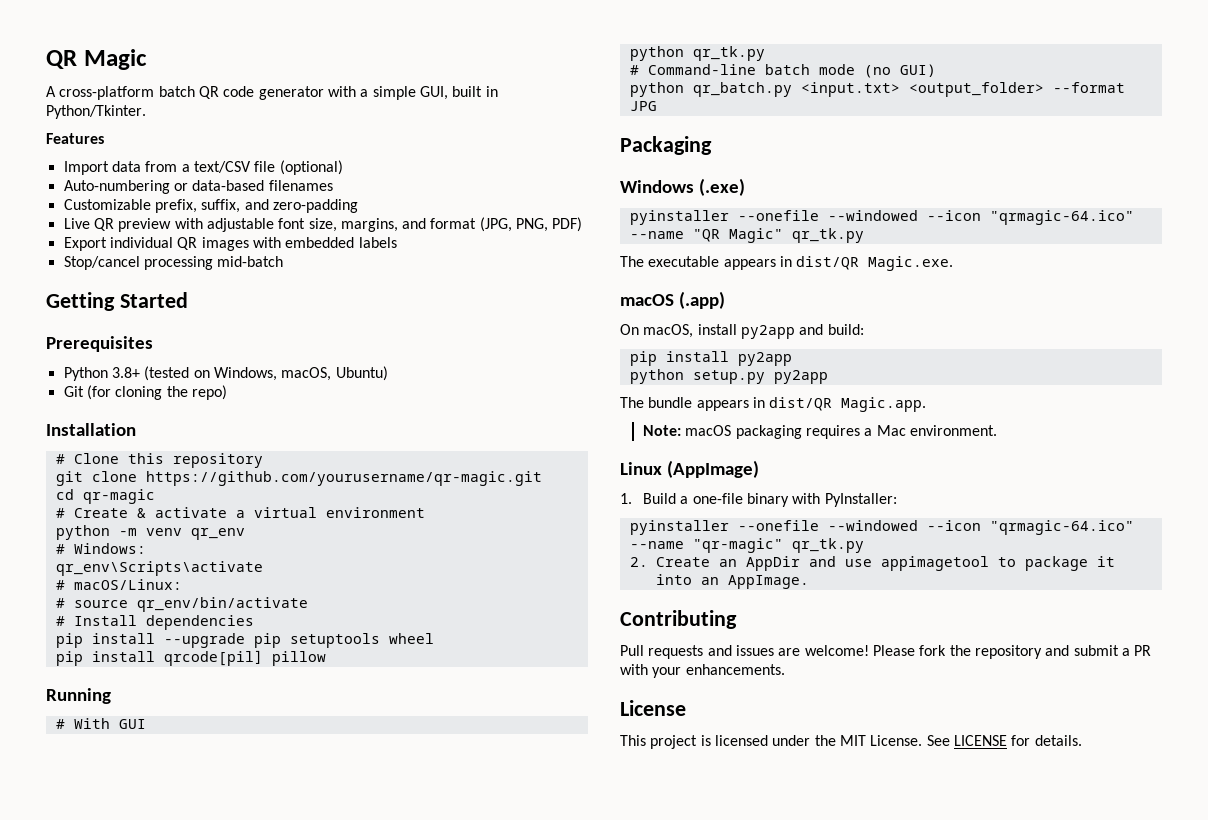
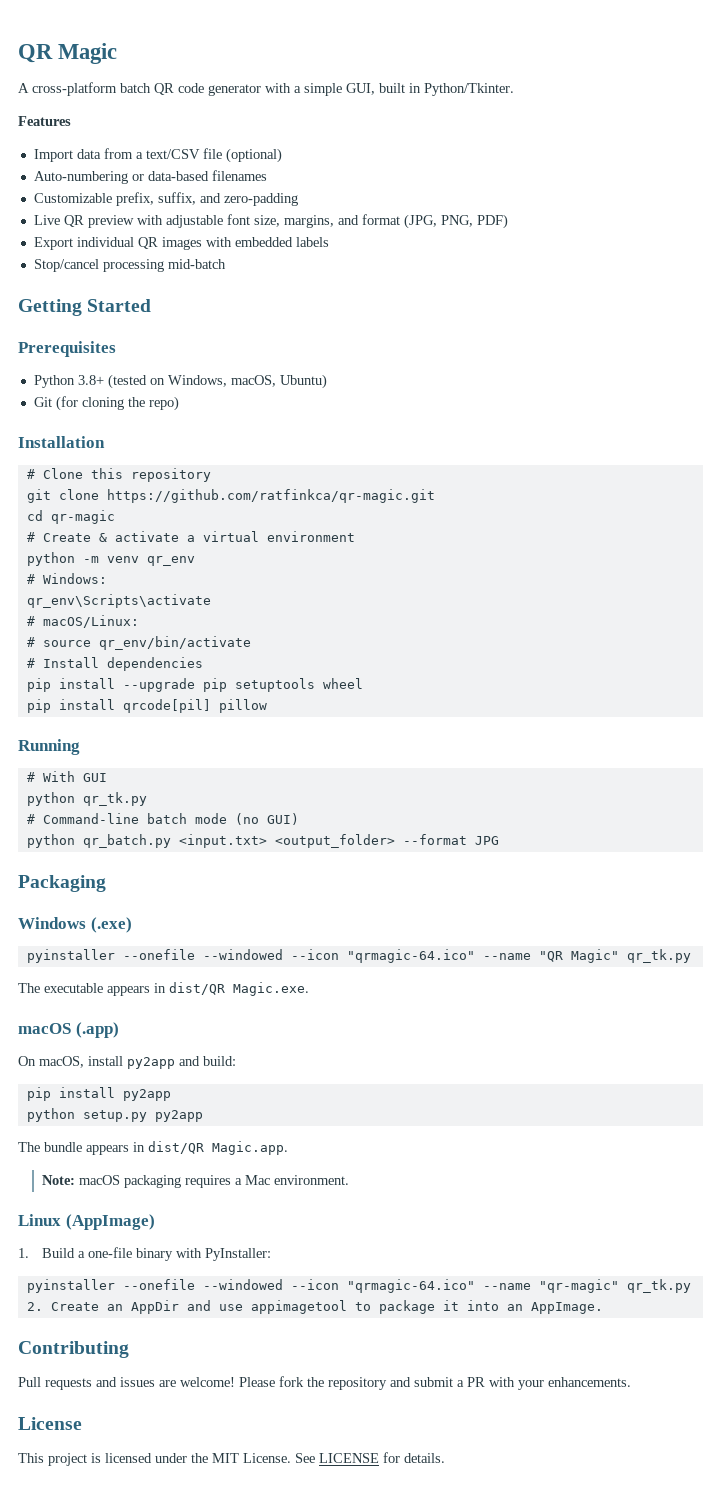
[145,471,542,486] https://github.com/yourusername/qr-magic.git -> [106,489,435,503] https://github.com/ratfinkca/qr-magic.git

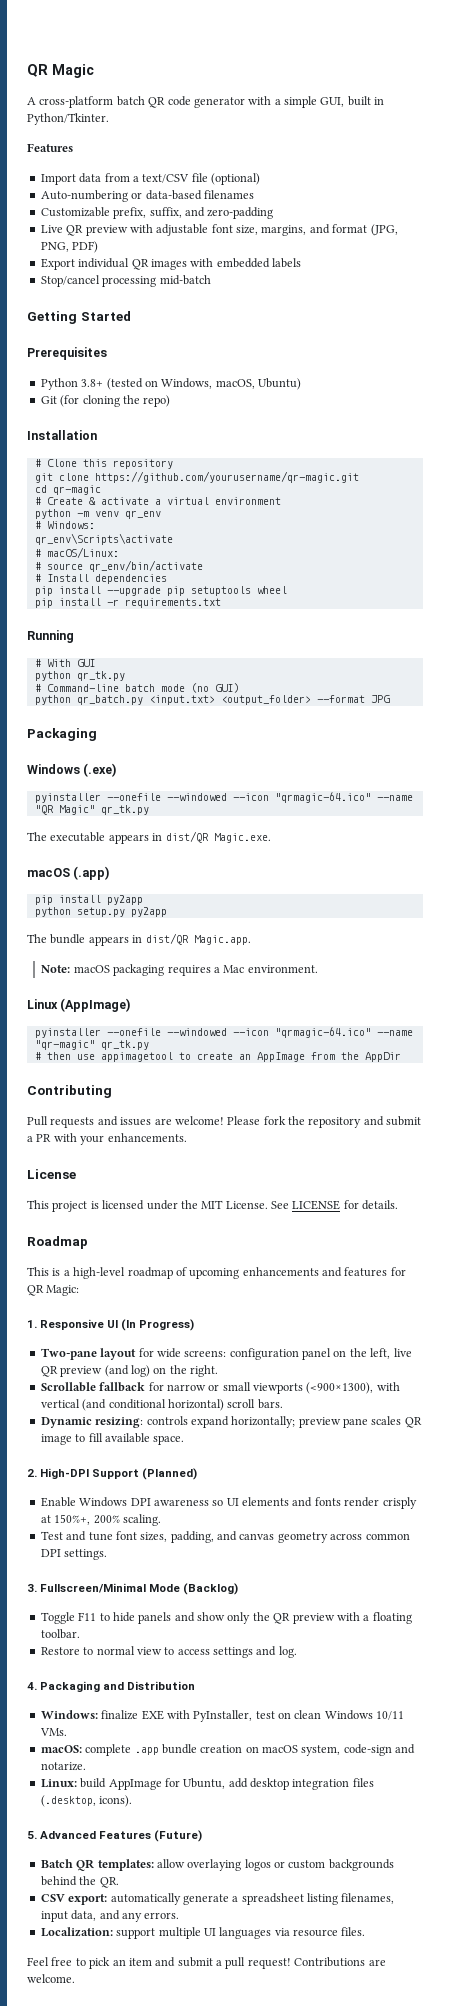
[106,489,435,503] https://github.com/ratfinkca/qr-magic.git -> [94,471,359,483] https://github.com/yourusername/qr-magic.git
[122,699,267,713] qrcode[pil] pillow -> [106,598,221,608] -r requirements.txt
[18,1056,236,1069] // On macOS, install py2app and build: -> (110, 873) none
[18,1247,272,1261] // 1. Build a one-file binary with PyInstaller: -> (131, 1005) none
[26,1300,603,1314] 2. Create an AppDir and use appimagetool to package it into an AppImage. -> [34,1052,401,1062] # then use appimagetool to create an AppImage from the AppDir
(445, 1458) none -> [27,1236,88,1249] [27,1267,406,1279] [27,1285,80,1296] [27,1319,195,1331] [40,1348,412,1360] [40,1365,218,1377] [40,1382,400,1394] [40,1399,283,1411] [40,1416,422,1428] [40,1433,185,1445] [27,1468,198,1480] [40,1497,417,1509] [40,1514,161,1526] [40,1531,410,1543] [40,1549,108,1560] [27,1583,239,1595] [40,1612,412,1624] [40,1629,80,1639] [40,1646,297,1658] [27,1681,196,1692] [40,1710,405,1722] [39,1728,67,1736] [40,1744,416,1756] [40,1762,86,1771] [40,1778,374,1790] [40,1795,133,1807] [27,1830,203,1842] [40,1859,394,1871] [40,1876,119,1888] [40,1893,395,1905] [40,1910,180,1922] [40,1927,366,1939] [27,1957,386,1969] [27,1974,75,1983] // Roadmap // This is a high-level roadmap of upcoming enhancements and features for QR Magic: // 1. Responsive UI (In Progress) // Two-pane layout for wide screens: configuration panel on the left, live QR preview (and log) on the right. // Scrollable fallback for narrow or small viewports (<900×1300), with vertical (and conditional horizontal) scroll bars. // Dynamic resizing: controls expand horizontally; preview pane scales QR image to fill available space. // 2. High-DPI Support (Planned) // Enable Windows DPI awareness so UI elements and fonts render crisply at 150%+, 200% scaling. // Test and tune font sizes, padding, and canvas geometry across common DPI settings. // 3. Fullscreen/Minimal Mode (Backlog) // Toggle F11 to hide panels and show only the QR preview with a floating toolbar. // Restore to normal view to access settings and log. // 4. Packaging and Distribution // Windows: finalize EXE with PyInstaller, test on clean Windows 10/11 VMs. // macOS: complete .app bundle creation on macOS system, code-sign and notarize. // Linux: build AppImage for Ubuntu, add desktop integration files (.desktop, icons). // 5. Advanced Features (Future) // Batch QR templates: allow overlaying logos or custom backgrounds behind the QR. // CSV export: automatically generate a spreadsheet listing filenames, input data, and any errors. // Localization: support multiple UI languages via resource files. // Feel free to pick an item and submit a pull request! Contributions are welcome.

